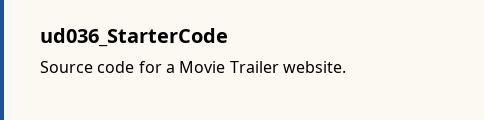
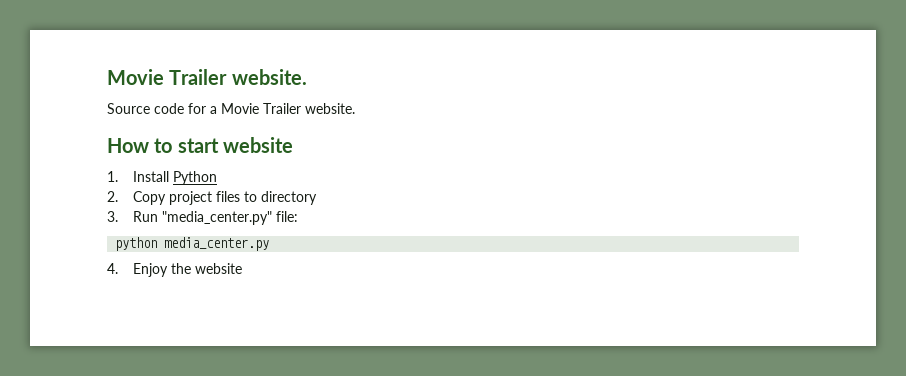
[40,28,228,47] ud036_StarterCode -> [107,69,307,85] Movie Trailer website.
(346, 67) none -> [107,137,293,153] [107,171,218,185] [107,191,318,205] [107,211,299,225] [115,237,270,251] [107,263,243,277] // How to start website // 1. Install Python // 2. Copy project files to directory // 3. Run "media_center.py" file: // python media_center.py // 4. Enjoy the website

